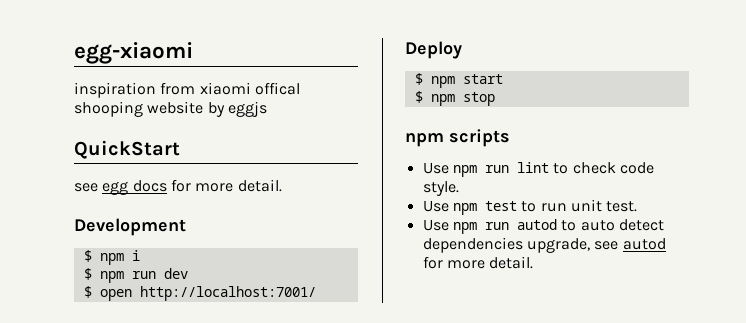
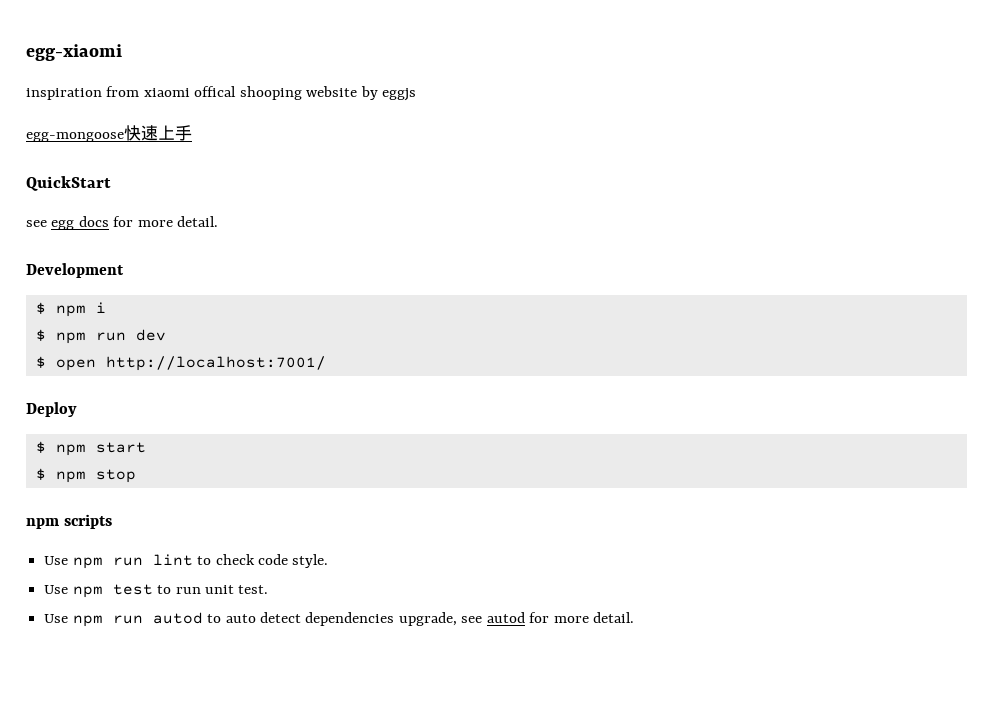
(267, 109) none -> [26,125,192,142] // egg-mongoose快速上手

